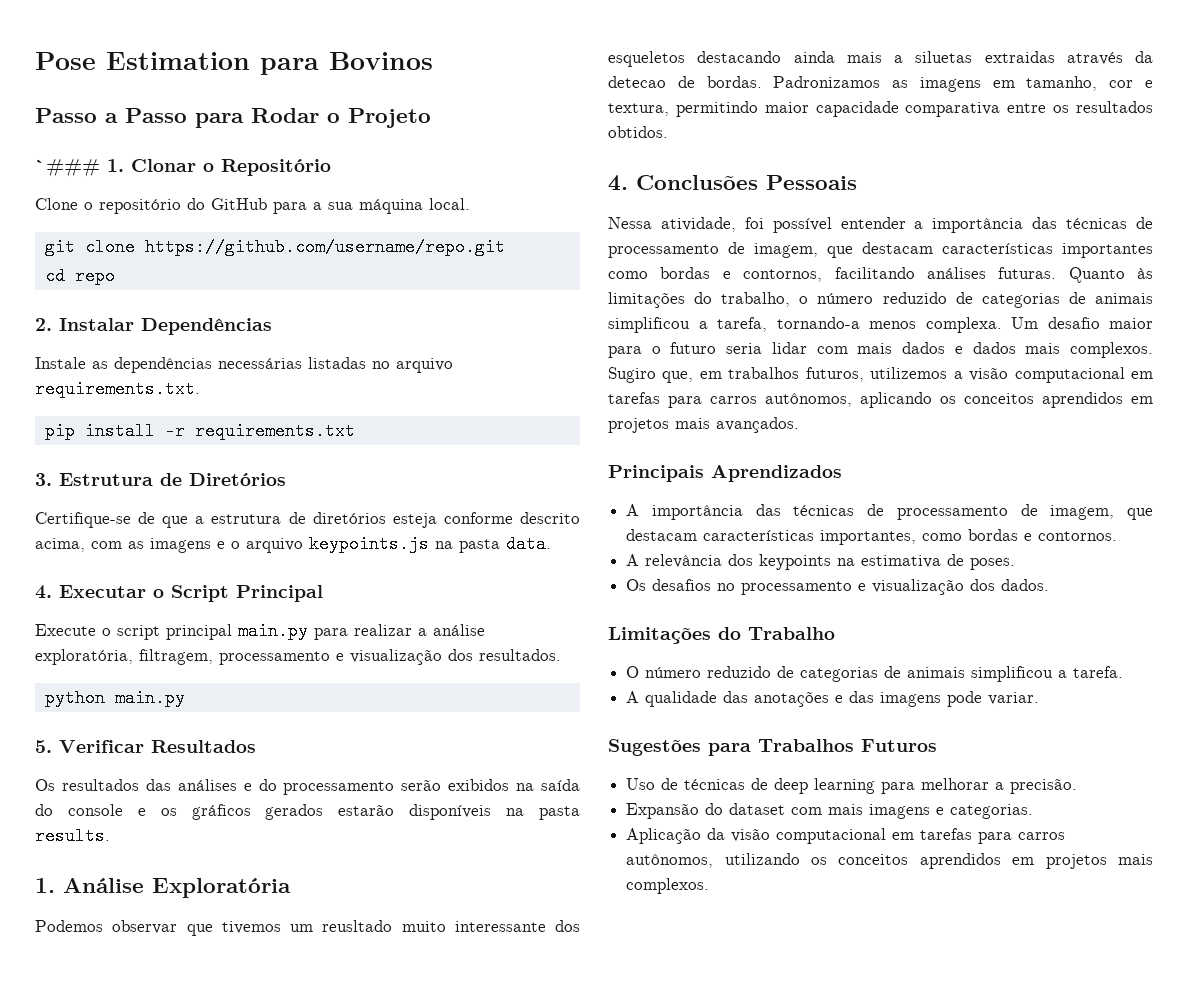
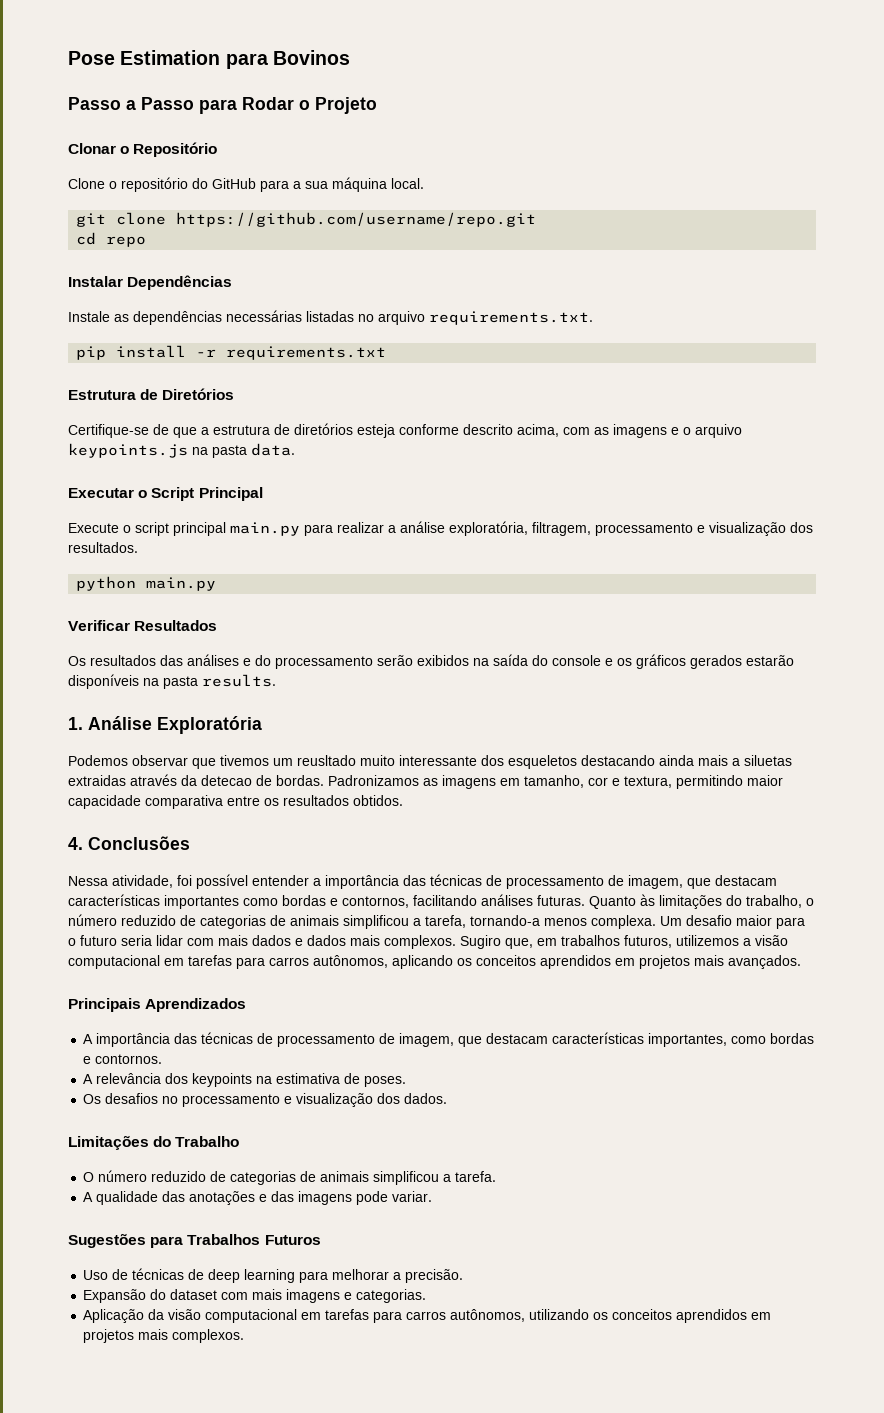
[35,159,124,177] `### 1. -> (377, 105) none
[35,318,52,331] 2. -> (147, 241) none
[35,473,52,486] 3. -> (387, 353) none
[35,585,52,599] 4. -> (295, 449) none
[35,740,52,753] 5. -> (217, 584) none
[766,175,857,190] Pessoais -> (190, 843) none

